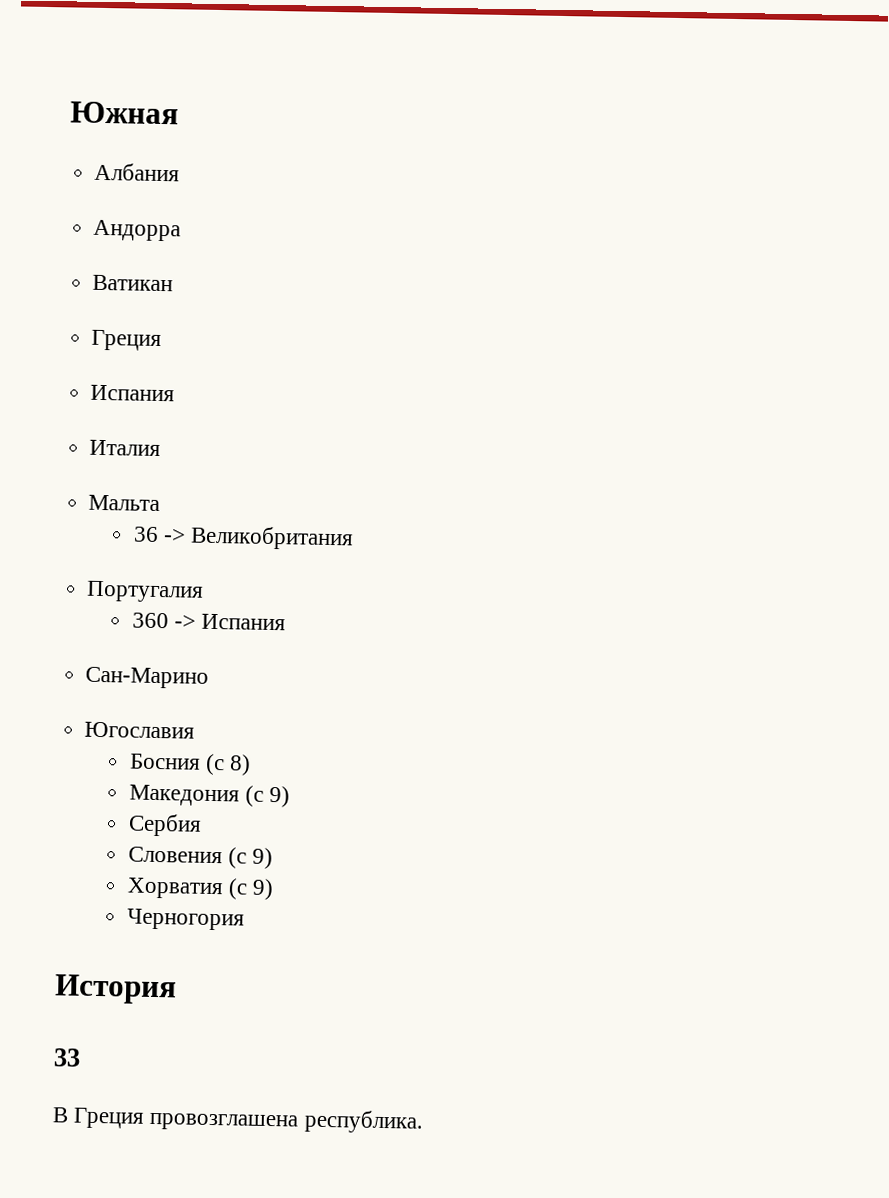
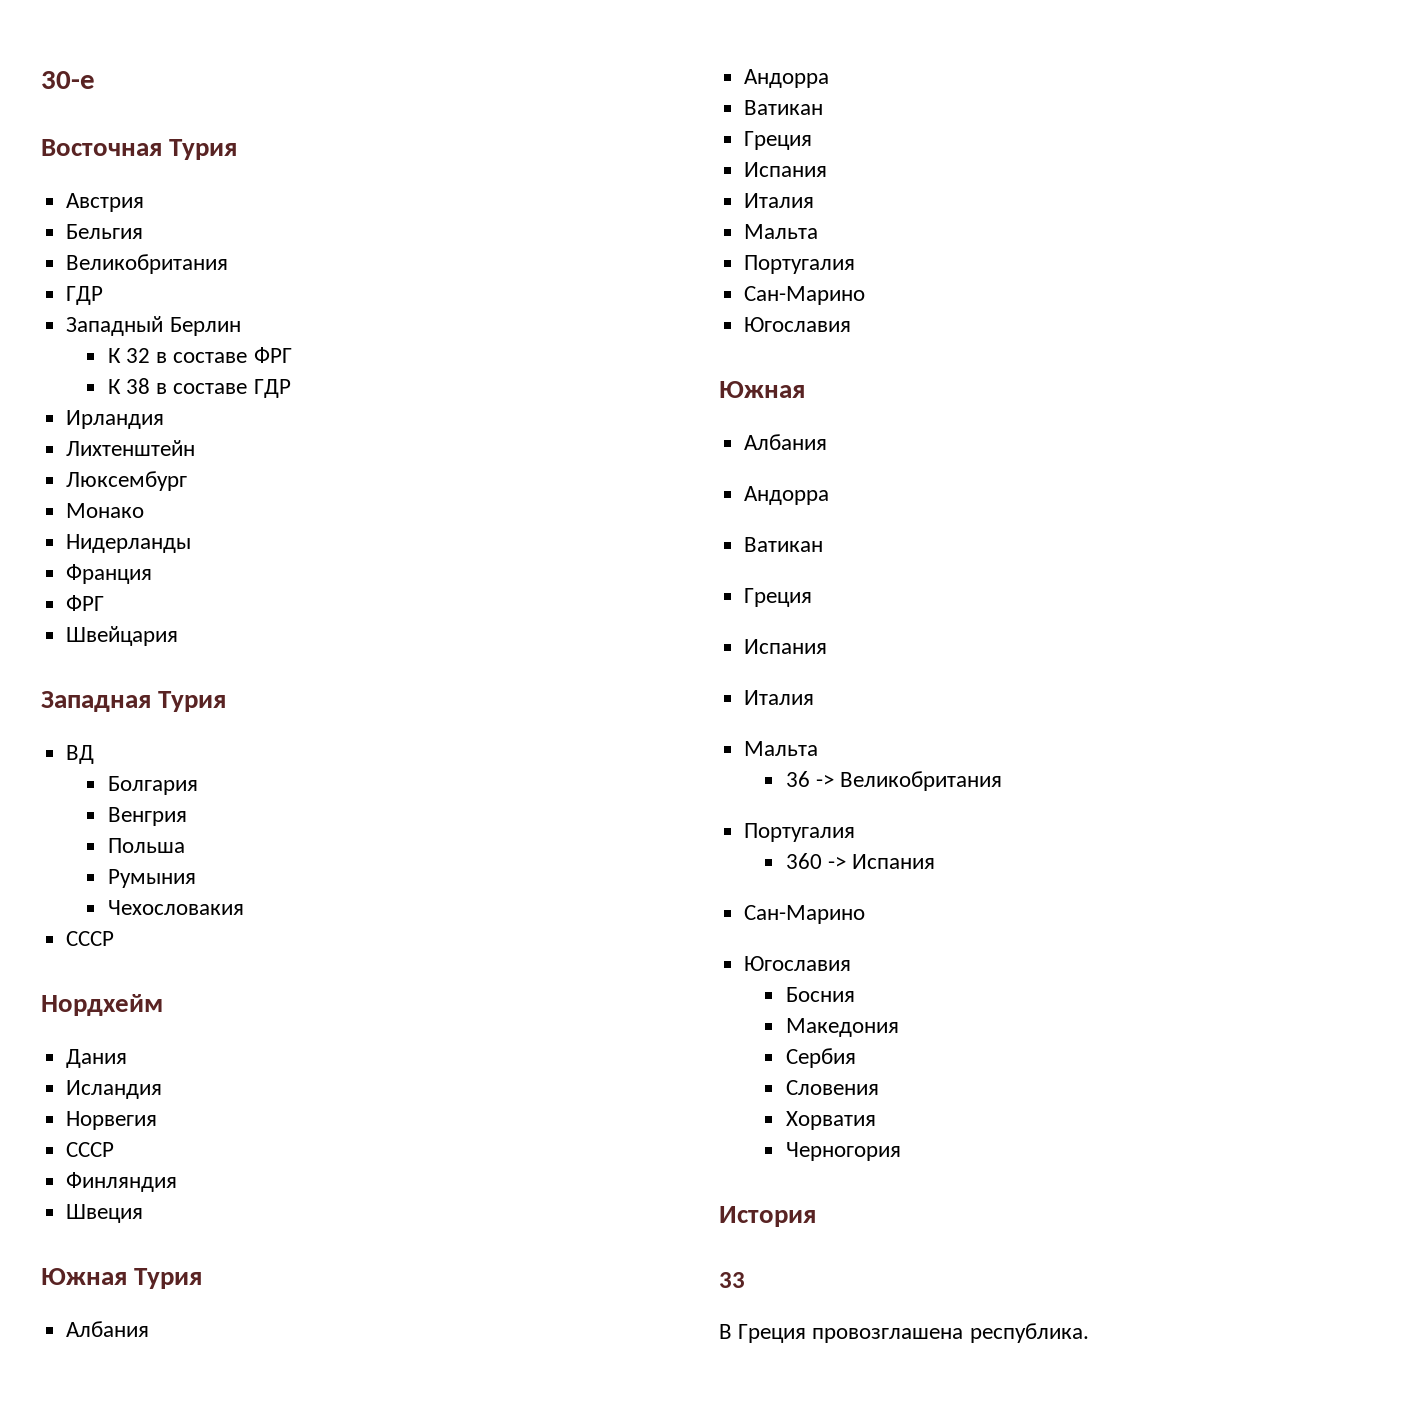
(70, 113) none -> [41,71,95,89] [41,139,238,160] [66,193,145,212] [66,224,144,239] [66,254,229,274] [66,286,104,305] [66,316,241,336] [107,347,292,363] [107,378,291,398] [66,410,165,429] [66,440,196,456] [66,471,188,491] [66,503,145,518] [66,534,192,553] [66,564,153,584] [66,595,105,611] [66,626,179,646] [41,691,227,712] [66,745,95,764] [107,776,198,795] [107,807,187,826] [107,838,185,853] [107,869,196,888] [107,900,244,915] [66,931,115,946] [41,994,163,1016] [66,1049,128,1068] [66,1080,163,1099] [66,1111,158,1130] [66,1142,115,1157] [66,1172,178,1192] [66,1204,144,1223] [41,1268,203,1289] [66,1321,150,1337] [744,69,830,88] [744,100,824,115] [744,131,813,150] [744,162,828,177] [744,193,815,208] [744,224,819,239] [744,255,856,274] [744,286,866,305] [744,317,852,332] 30-е // Восточная Турия // Австрия // Бельгия // Великобритания // ГДР // Западный Берлин // К 32 в составе ФРГ // К 38 в составе ГДР // Ирландия // Лихтенштейн // Люксембург // Монако // Нидерланды // Франция // ФРГ // Швейцария // Западная Турия // ВД // Болгария // Венгрия // Польша // Румыния // Чехословакия // СССР // Нордхейм // Дания // Исландия // Норвегия // СССР // Финляндия // Швеция // Южная Турия // Албания // Андорра // Ватикан // Греция // Испания // Италия // Мальта // Португалия // Сан-Марино // Югославия //
[205,753,252,776] (с 8) -> (855, 994) none
[245,785,291,808] (с 9) -> (899, 1027) none
[228,847,274,870] (с 9) -> (879, 1087) none
[228,878,275,901] (с 9) -> (876, 1120) none

